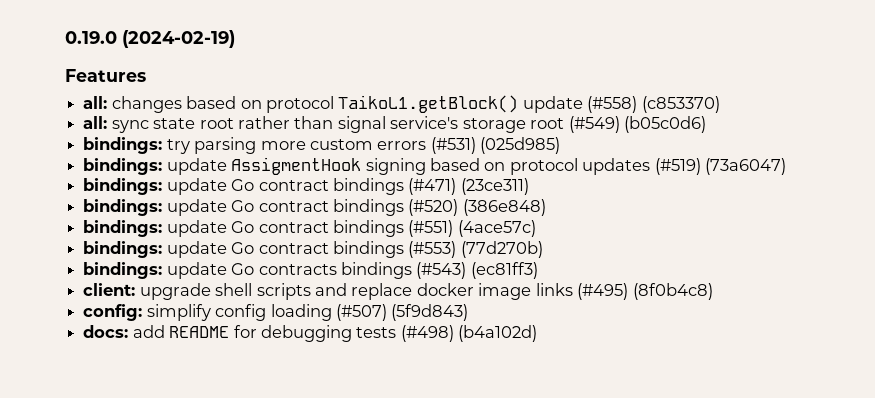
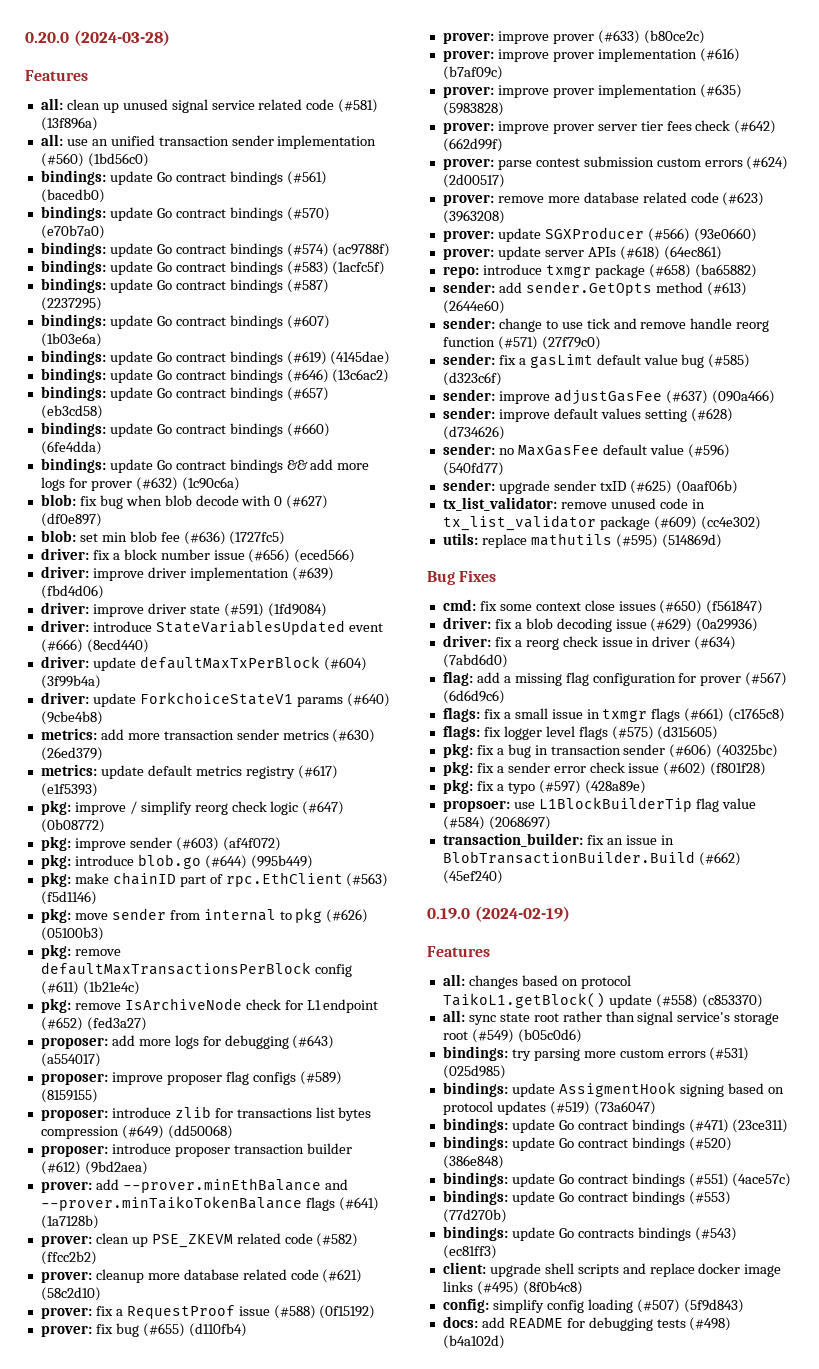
(65, 37) none -> [25,30,170,46] [25,70,88,81] [40,98,379,113] [40,117,98,131] [40,134,377,149] [40,153,149,167] [40,170,327,185] [40,189,105,203] [40,206,330,221] [40,225,105,239] [40,242,391,257] [40,260,386,275] [40,278,329,293] [40,297,102,311] [40,314,330,329] [40,333,102,347] [40,350,391,365] [40,368,390,383] [40,386,329,401] [40,405,103,419] [40,422,330,437] [40,441,102,455] [40,458,370,473] [40,477,240,491] [40,494,329,509] [40,513,102,527] [40,530,286,545] [40,548,356,563] [40,566,334,581] [40,585,104,599] [40,602,327,617] [40,620,383,635] [40,639,149,653] [40,656,367,671] [40,675,101,689] [40,692,390,707] [40,711,103,725] [40,728,376,743] [40,747,103,761] [40,764,338,779] [40,783,98,797] [40,800,345,815] [40,819,105,833] [40,836,281,851] [40,854,313,869] [40,872,389,887] [40,891,97,905] [40,908,369,923] [40,927,104,941] [40,944,121,959] [40,962,352,977] [40,981,140,995] [40,998,379,1013] [40,1017,147,1031] [40,1035,335,1049] [40,1053,101,1067] [40,1071,342,1085] [40,1089,98,1103] [40,1106,372,1121] [40,1125,233,1139] [40,1143,352,1157] [40,1161,148,1175] [40,1178,348,1193] [40,1196,379,1211] [40,1215,99,1229] [40,1233,359,1248] [40,1251,97,1265] [40,1269,363,1283] [40,1287,101,1301] [40,1305,376,1319] [40,1323,247,1337] [442,30,705,44] [442,48,740,62] [442,66,503,80] [442,84,742,98] [442,102,504,116] [442,120,777,134] [442,138,503,152] [442,156,789,170] [442,174,505,188] [442,192,765,206] [442,210,505,224] [442,227,757,242] [442,246,722,260] [442,264,757,278] [442,281,747,296] [442,300,505,314] [442,317,770,332] [442,336,601,350] [442,353,751,368] [442,372,502,386] [442,389,775,405] [442,407,733,422] [442,426,505,440] [442,443,730,458] [442,462,504,476] [442,479,738,494] [442,497,705,511] [442,515,761,531] [442,533,722,548] [427,570,497,585] [442,599,764,614] [442,617,759,632] [442,635,737,650] [442,654,508,668] [442,671,788,686] [442,690,505,704] [442,707,786,722] [442,725,719,740] [442,743,779,758] [442,761,767,776] [442,779,646,794] [442,797,756,812] [442,816,551,830] [442,833,674,847] [442,851,741,866] [442,870,503,884] 0.20.0 (2024-03-28) // Features // all: clean up unused signal service related code (#581) (13f896a) // all: use an unified transaction sender implementation (#560) (1bd56c0) // bindings: update Go contract bindings (#561) (bacedb0) // bindings: update Go contract bindings (#570) (e70b7a0) // bindings: update Go contract bindings (#574) (ac9788f) // bindings: update Go contract bindings (#583) (1acfc5f) // bindings: update Go contract bindings (#587) (2237295) // bindings: update Go contract bindings (#607) (1b03e6a) // bindings: update Go contract bindings (#619) (4145dae) // bindings: update Go contract bindings (#646) (13c6ac2) // bindings: update Go contract bindings (#657) (eb3cd58) // bindings: update Go contract bindings (#660) (6fe4dda) // bindings: update Go contract bindings && add more logs for prover (#632) (1c90c6a) // blob: fix bug when blob decode with 0 (#627) (df0e897) // blob: set min blob fee (#636) (1727fc5) // driver: fix a block number issue (#656) (eced566) // driver: improve driver implementation (#639) (fbd4d06) // driver: improve driver state (#591) (1fd9084) // driver: introduce StateVariablesUpdated event (#666) (8ecd440) // driver: update defaultMaxTxPerBlock (#604) (3f99b4a) // driver: update ForkchoiceStateV1 params (#640) (9cbe4b8) // metrics: add more transaction sender metrics (#630) (26ed379) // metrics: update default metrics registry (#617) (e1f5393) // pkg: improve / simplify reorg check logic (#647) (0b08772) // pkg: improve sender (#603) (af4f072) // pkg: introduce blob.go (#644) (995b449) // pkg: make chainID part of rpc.EthClient (#563) (f5d1146) // pkg: move sender from internal to pkg (#626) (05100b3) // pkg: remove defaultMaxTransactionsPerBlock config (#611) (1b21e4c) // pkg: remove IsArchiveNode check for L1 endpoint (#652) (fed3a27) // proposer: add more logs for debugging (#643) (a554017) // proposer: improve proposer flag configs (#589) (8159155) // proposer: introduce zlib for transactions list bytes compression (#649) (dd50068) // proposer: introduce proposer transaction builder (#612) (9bd2aea) // prover: add --prover.minEthBalance and --prover.minTaikoTokenBalance flags (#641) (1a7128b) // prover: clean up PSE_ZKEVM related code (#582) (ffcc2b2) // prover: cleanup more database related code (#621) (58c2d10) // prover: fix a RequestProof issue (#588) (0f15192) // prover: fix bug (#655) (d110fb4) // prover: improve prover (#633) (b80ce2c) // prover: improve prover implementation (#616) (b7af09c) // prover: improve prover implementation (#635) (5983828) // prover: improve prover server tier fees check (#642) (662d99f) // prover: parse contest submission custom errors (#624) (2d00517) // prover: remove more database related code (#623) (3963208) // prover: update SGXProducer (#566) (93e0660) // prover: update server APIs (#618) (64ec861) // repo: introduce txmgr package (#658) (ba65882) // sender: add sender.GetOpts method (#613) (2644e60) // sender: change to use tick and remove handle reorg function (#571) (27f79c0) // sender: fix a gasLimt default value bug (#585) (d323c6f) // sender: improve adjustGasFee (#637) (090a466) // sender: improve default values setting (#628) (d734626) // sender: no MaxGasFee default value (#596) (540fd77) // sender: upgrade sender txID (#625) (0aaf06b) // tx_list_validator: remove unused code in tx_list_validator package (#609) (cc4e302) // utils: replace mathutils (#595) (514869d) // Bug Fixes // cmd: fix some context close issues (#650) (f561847) // driver: fix a blob decoding issue (#629) (0a29936) // driver: fix a reorg check issue in driver (#634) (7abd6d0) // flag: add a missing flag configuration for prover (#567) (6d6d9c6) // flags: fix a small issue in txmgr flags (#661) (c1765c8) // flags: fix logger level flags (#575) (d315605) // pkg: fix a bug in transaction sender (#606) (40325bc) // pkg: fix a sender error check issue (#602) (f801f28) // pkg: fix a typo (#597) (428a89e) // propsoer: use L1BlockBuilderTip flag value (#584) (2068697) // transaction_builder: fix an issue in BlobTransactionBuilder.Build (#662) (45ef240) //

